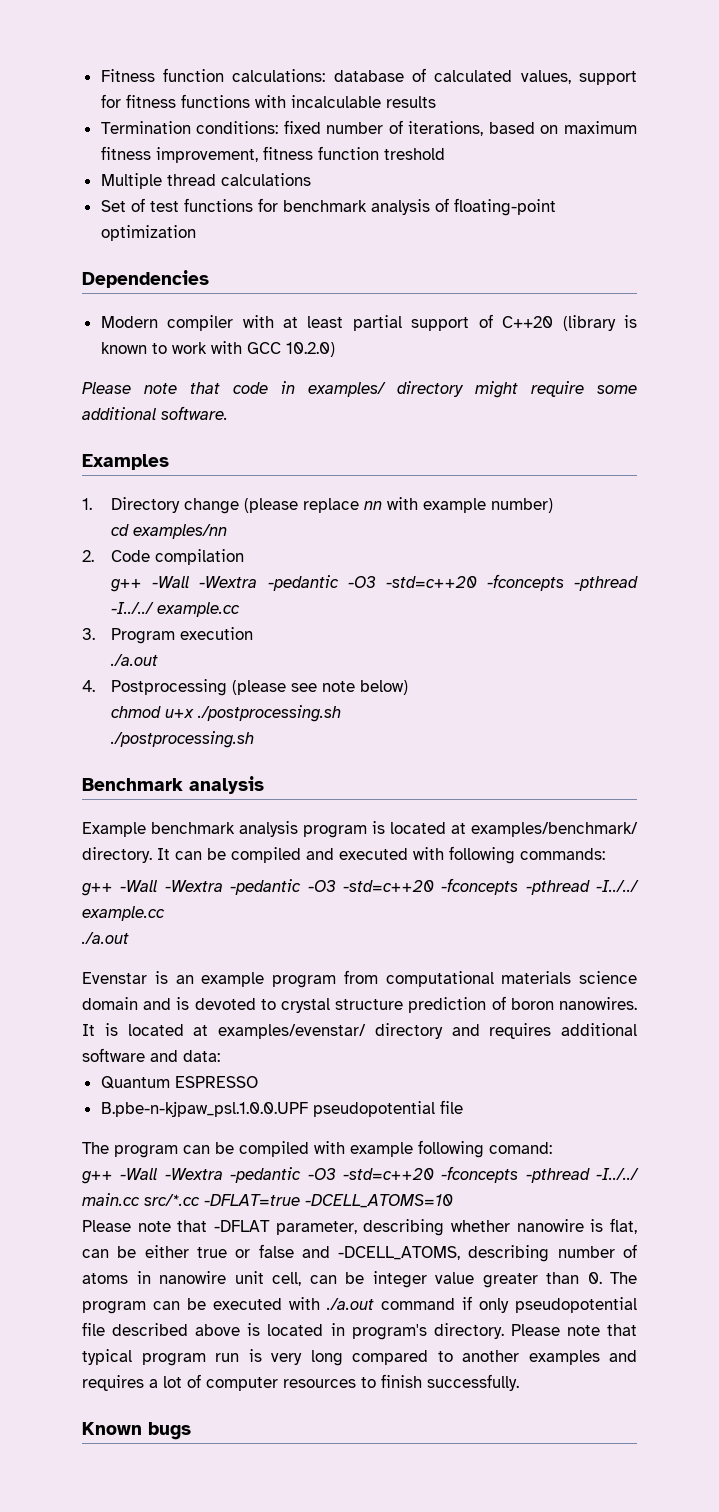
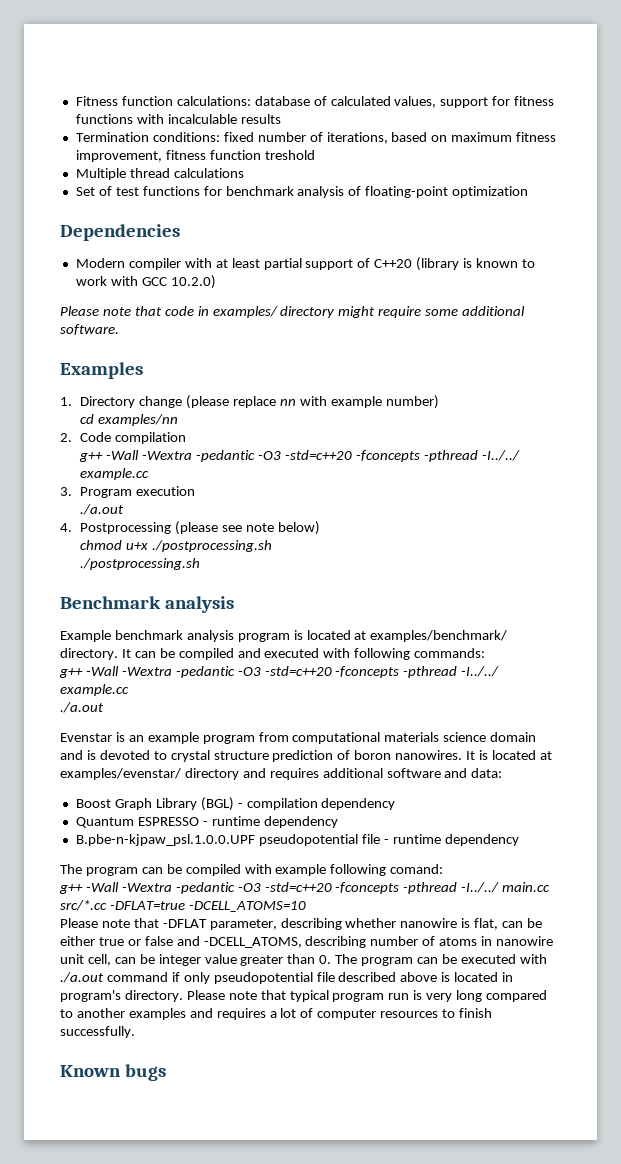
(220, 1056) none -> [75,797,396,811] // Boost Graph Library (BGL) - compilation dependency
(258, 1082) none -> [202,816,338,828] - runtime dependency
(463, 1107) none -> [383,834,519,846] - runtime dependency

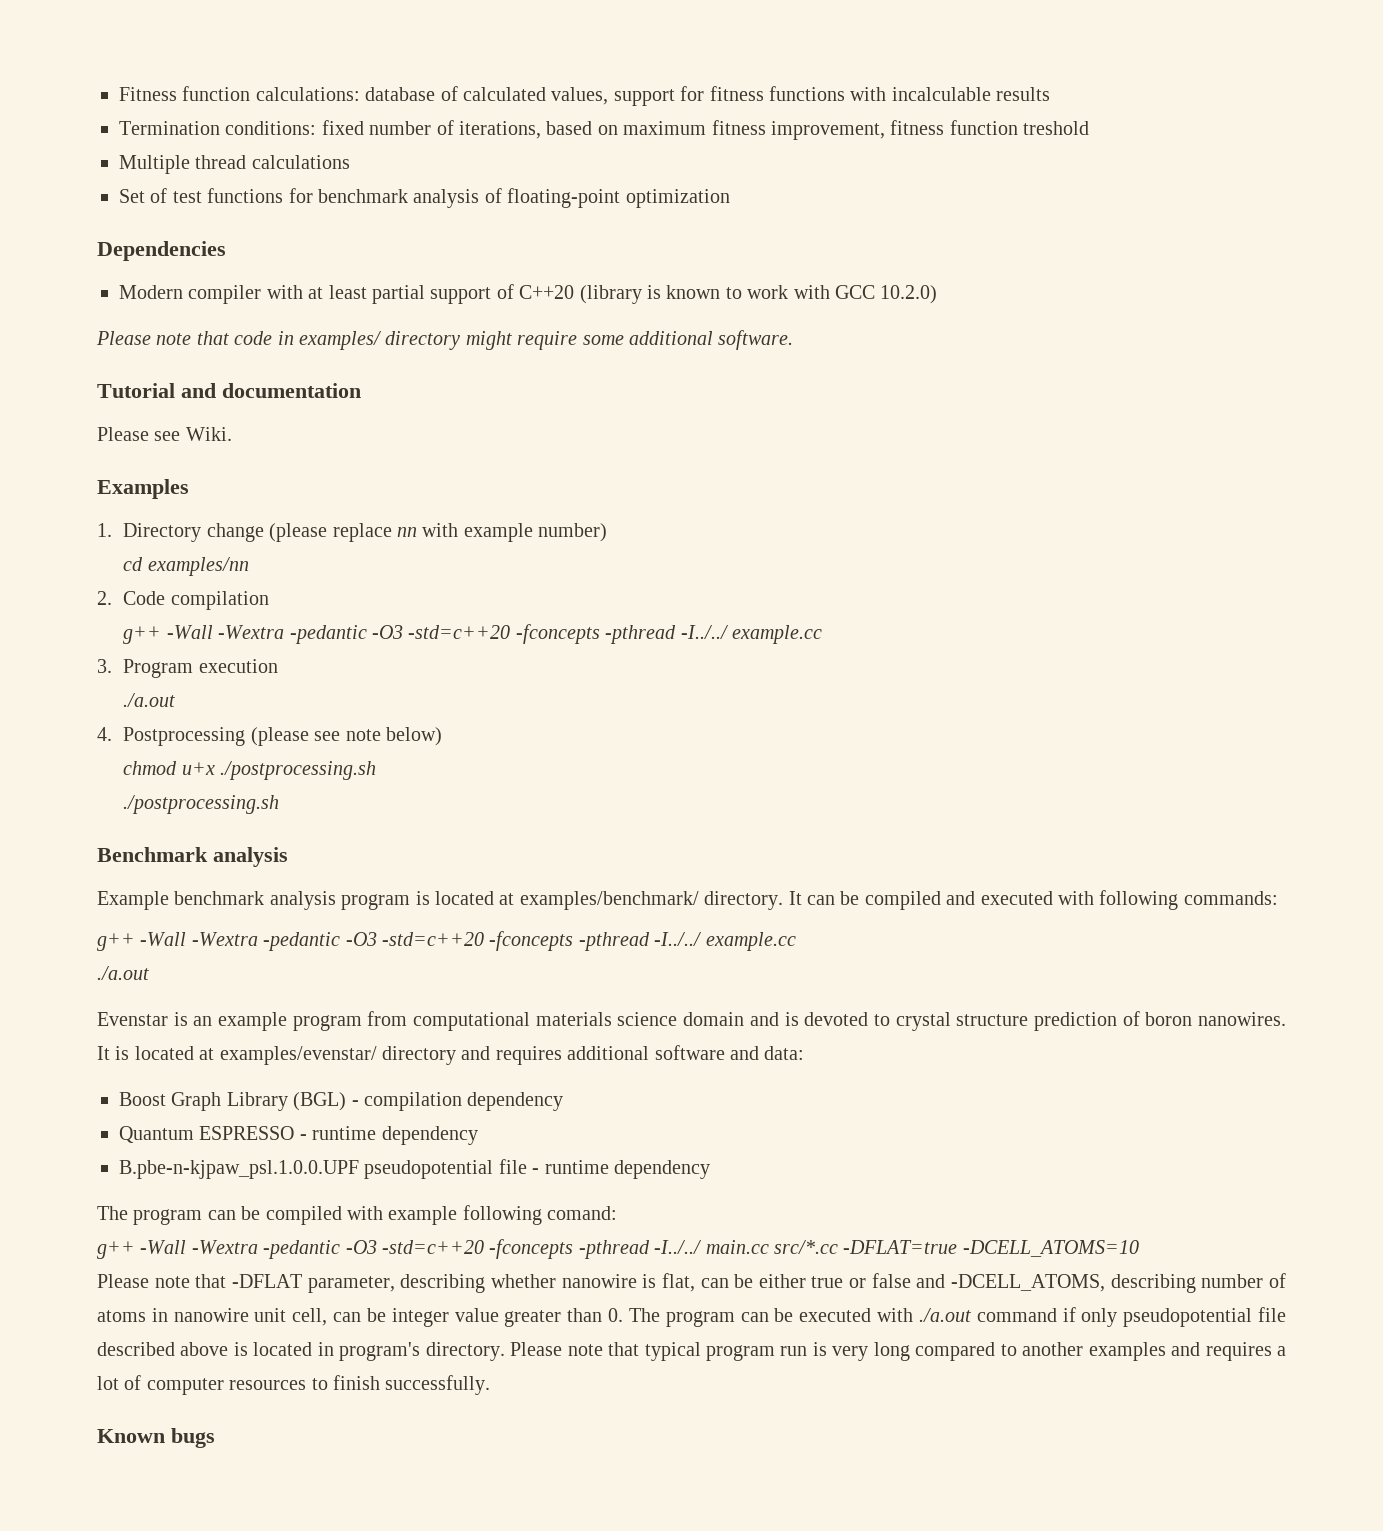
(119, 329) none -> [97,383,361,398] [97,427,232,441] // Tutorial and documentation // Please see Wiki.

